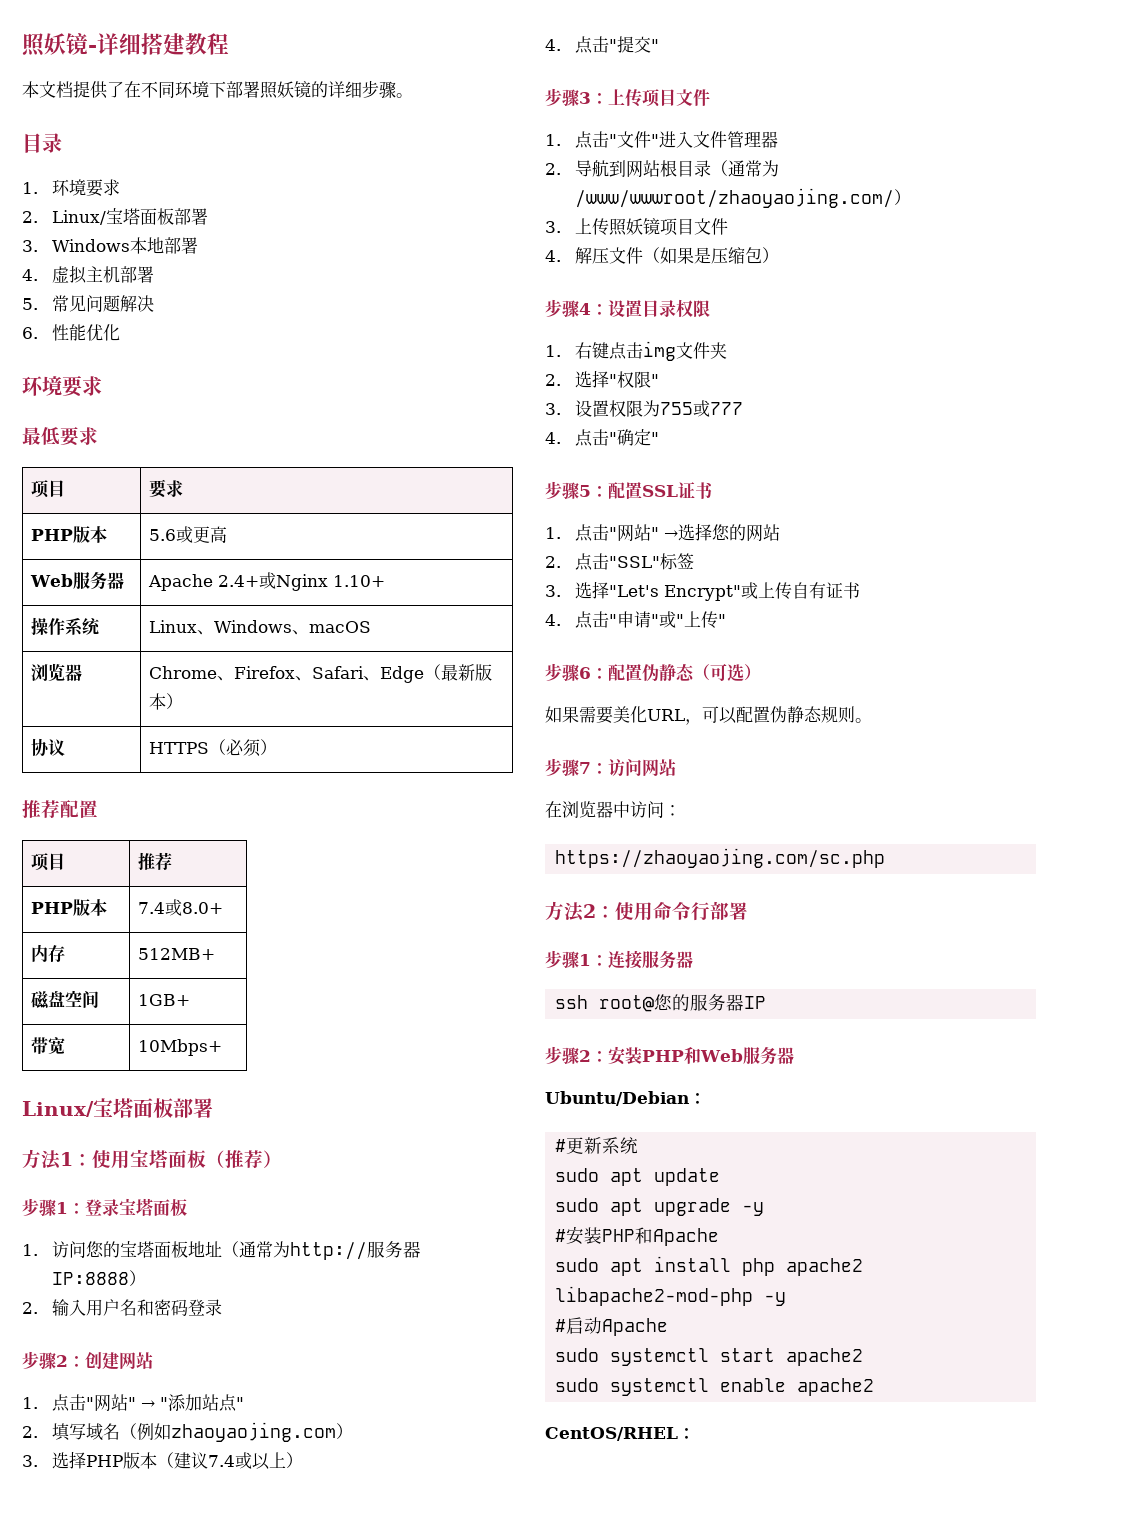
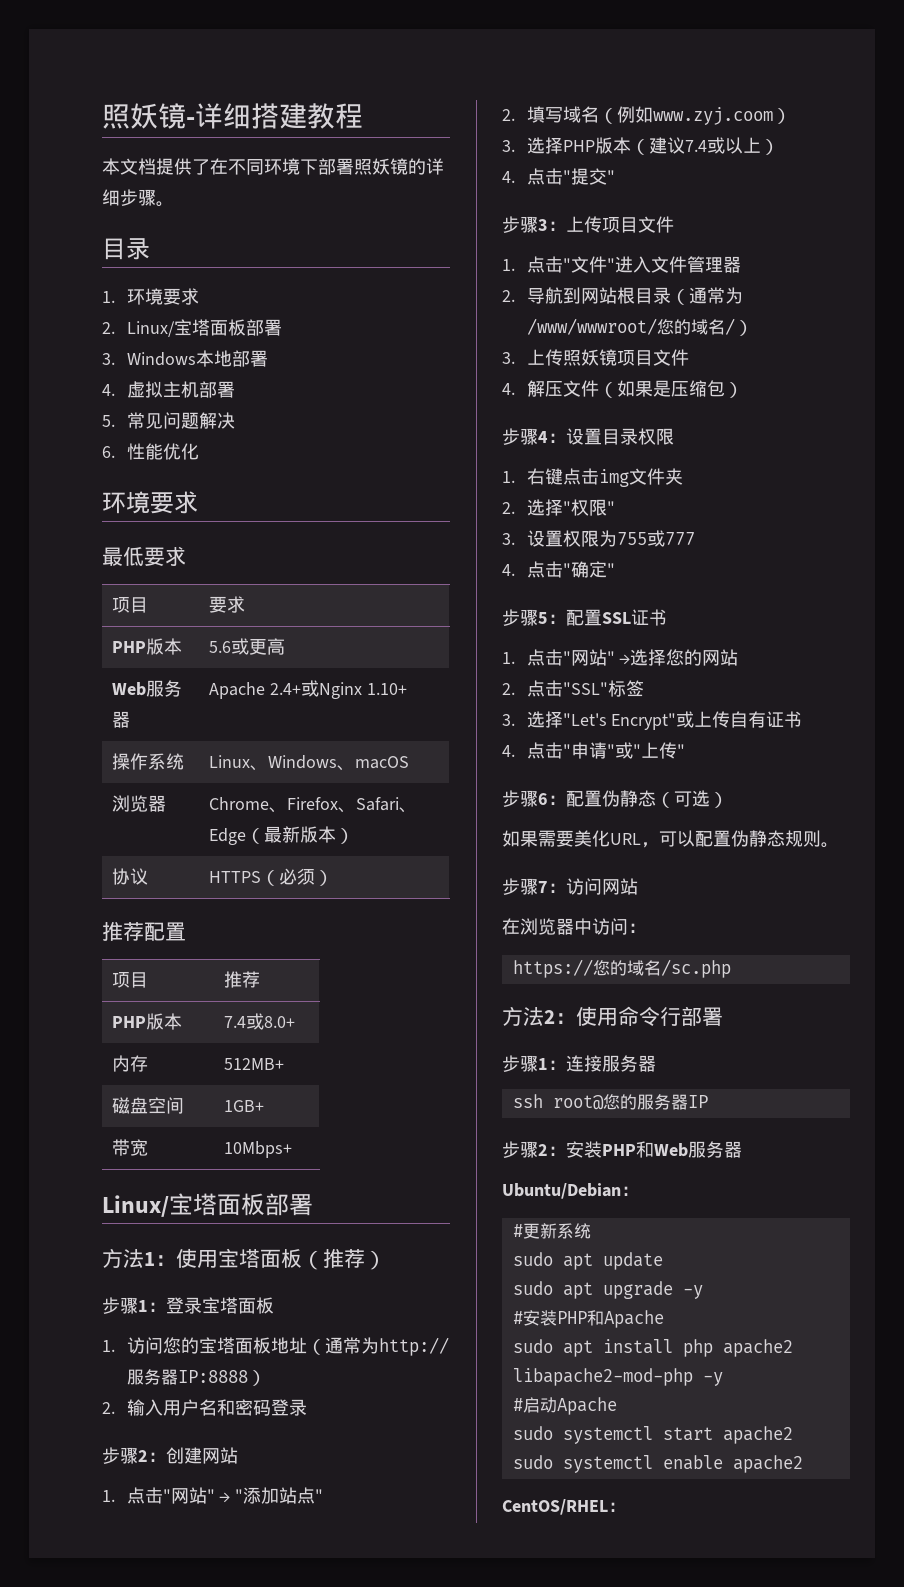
[170,1422,336,1442] zhaoyaojing.com -> [652,107,773,125] www.zyj.coom
[574,188,894,208] /www/wwwroot/zhaoyaojing.com/ -> [526,318,735,335] /www/wwwroot/您的域名/
[555,848,886,868] https://zhaoyaojing.com/sc.php -> [512,959,731,978] https://您的域名/sc.php

